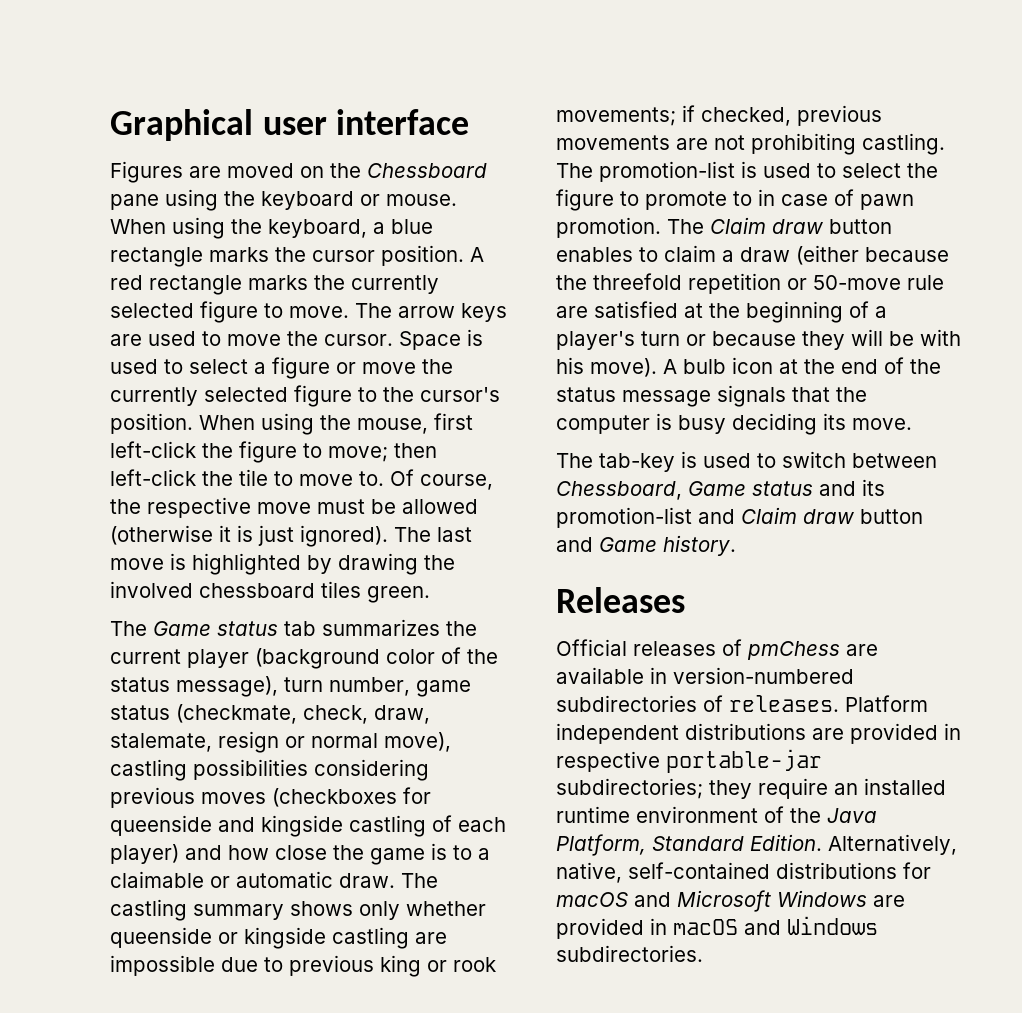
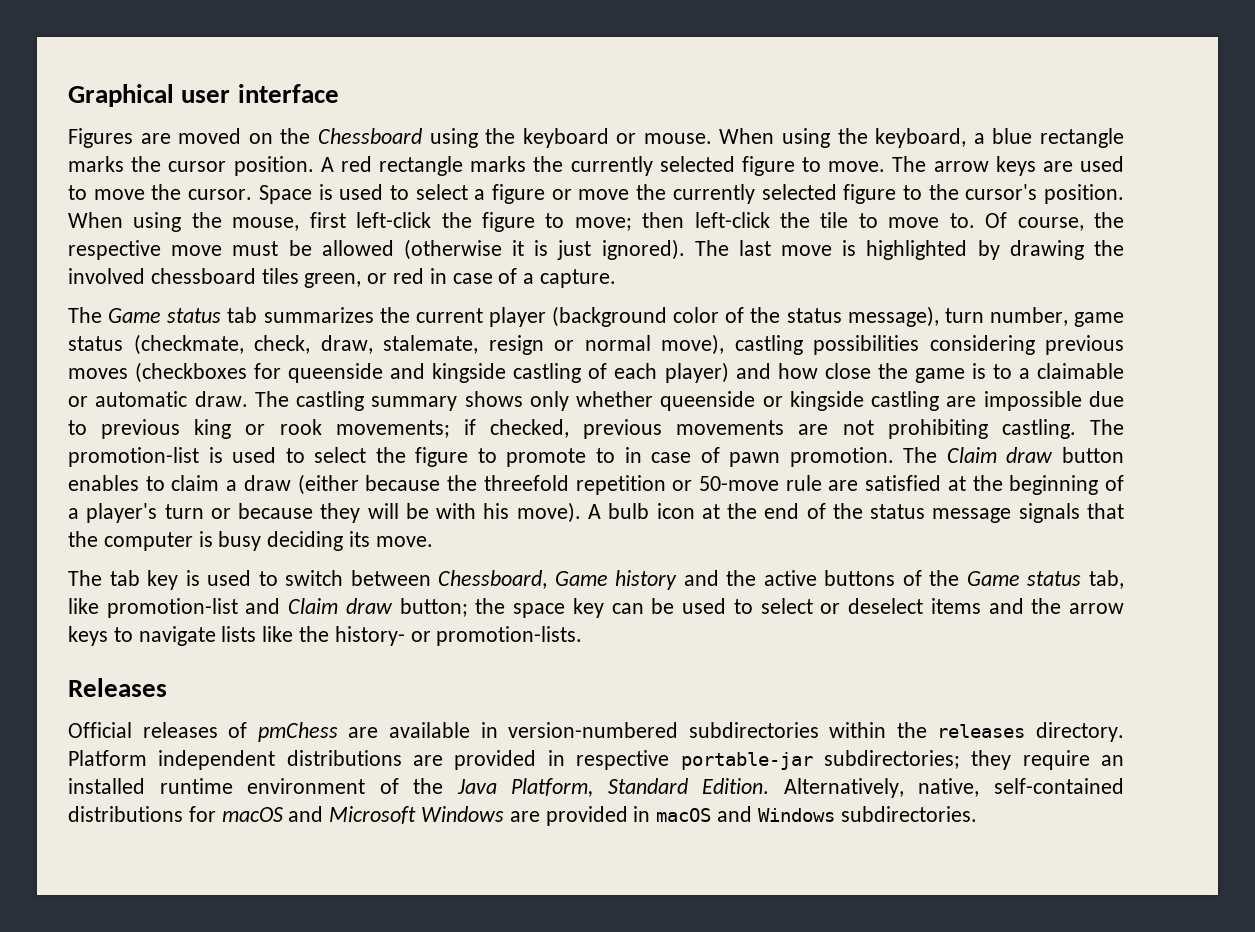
[110,194,159,210] pane -> (422, 136) none
[367,586,430,603] green. -> [304,268,617,288] green, or red in case of a capture.
[599,453,675,472] tab-key -> [109,570,179,590] tab key
[752,479,885,496] [556,507,923,528] [556,535,736,556] status and its promotion-list and Claim draw button and Game history. -> [615,570,1124,590] [68,598,1124,618] [68,626,583,646] history and the active buttons of the Game status tab, like promotion-list and Claim draw button; the space key can be used to select or deselect items and the arrow keys to navigate lists like the history- or promotion-lists.
[703,695,839,712] of releases. -> [829,722,1124,742] within the releases directory.

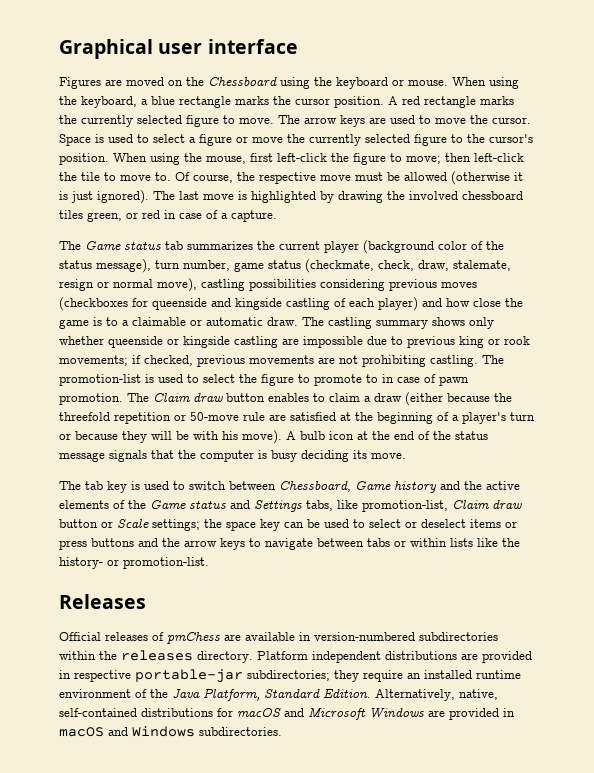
[824,570,896,586] buttons -> [59,500,109,509] elements
[1088,570,1124,589] [68,598,468,618] tab, like promotion-list and Claim draw button; -> [230,500,522,512] [59,519,200,531] and Settings tabs, like promotion-list, Claim draw button or Scale settings;
(981, 606) none -> [505,521,517,528] [59,538,134,550] or press buttons
(216, 636) none -> [317,538,447,547] between tabs or within
[436,626,583,646] promotion-lists. -> [123,557,209,569] promotion-list.

